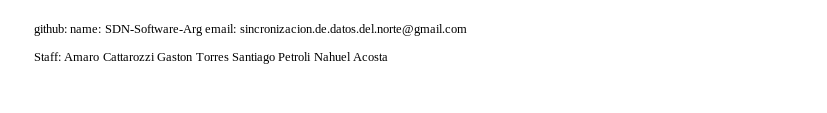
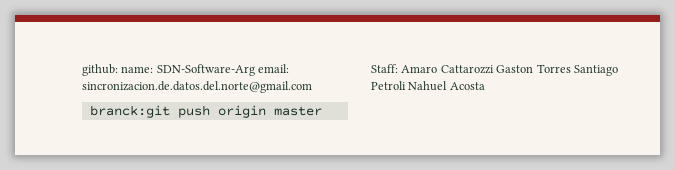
(467, 30) none -> [89,105,322,118] // branck:git push origin master

